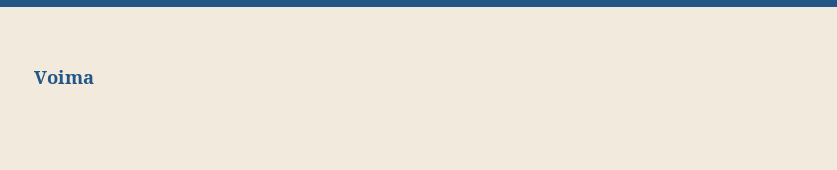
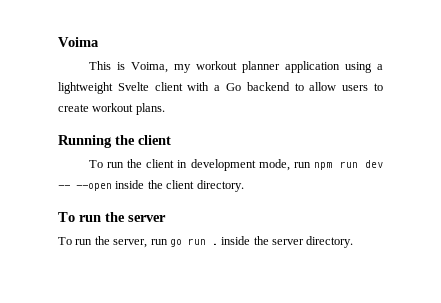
(94, 77) none -> [88,61,383,73] [58,82,384,94] [58,103,165,115] [58,135,171,148] [88,159,383,171] [58,180,244,192] [58,212,166,222] [58,236,354,248] // This is Voima, my workout planner application using a lightweight Svelte client with a Go backend to allow users to create workout plans. // Running the client // To run the client in development mode, run npm run dev -- --open inside the client directory. // To run the server // To run the server, run go run . inside the server directory.

